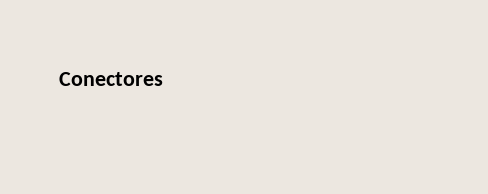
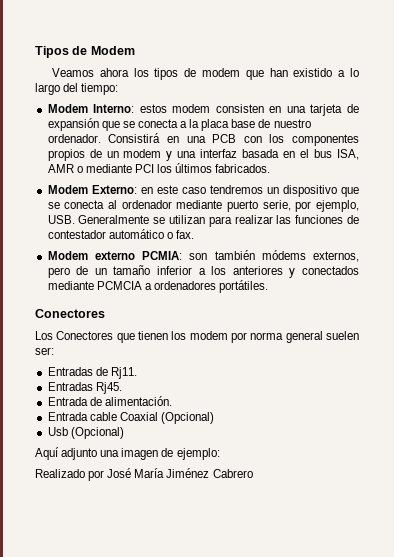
[59,72,163,86] Conectores -> [35,46,135,58] [52,68,360,80] [35,83,119,95] [47,104,359,116] [47,118,311,131] [47,133,359,146] [47,149,359,161] [47,163,271,173] [47,185,359,197] [47,200,359,212] [47,215,359,227] [47,229,194,239] [47,250,359,262] [47,265,359,278] [47,280,269,293] [35,309,105,318] [35,331,359,343] [35,347,54,355] [47,367,137,379] [47,382,122,394] [47,396,172,406] [47,412,214,424] [47,427,124,439] [35,447,220,460] [35,468,253,481] Tipos de Modem // Veamos ahora los tipos de modem que han existido a lo largo del tiempo: // Modem Interno: estos modem consisten en una tarjeta de expansión que se conecta a la placa base de nuestro ordenador. Consistirá en una PCB con los componentes propios de un modem y una interfaz basada en el bus ISA, AMR o mediante PCI los últimos fabricados. // Modem Externo: en este caso tendremos un dispositivo que se conecta al ordenador mediante puerto serie, por ejemplo, USB. Generalmente se utilizan para realizar las funciones de contestador automático o fax. // Modem externo PCMIA: son también módems externos, pero de un tamaño inferior a los anteriores y conectados mediante PCMCIA a ordenadores portátiles. // Conectores // Los Conectores que tienen los modem por norma general suelen ser: // Entradas de Rj11. // Entradas Rj45. // Entrada de alimentación. // Entrada cable Coaxial (Opcional) // Usb (Opcional) // Aquí adjunto una imagen de ejemplo: // Realizado por José María Jiménez Cabrero

